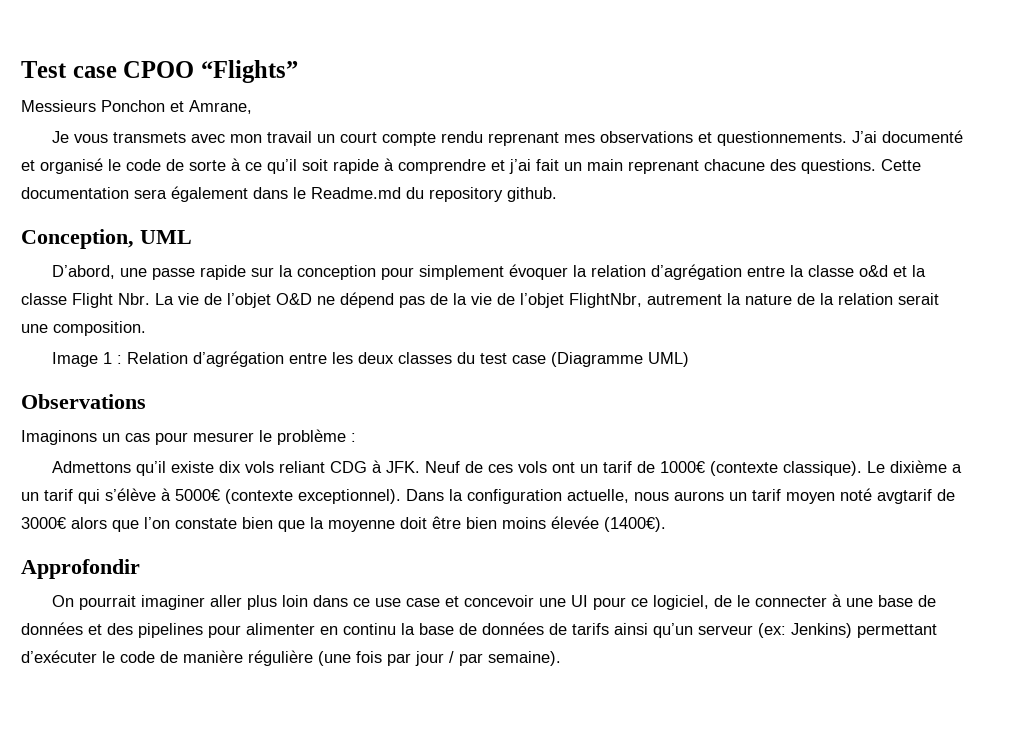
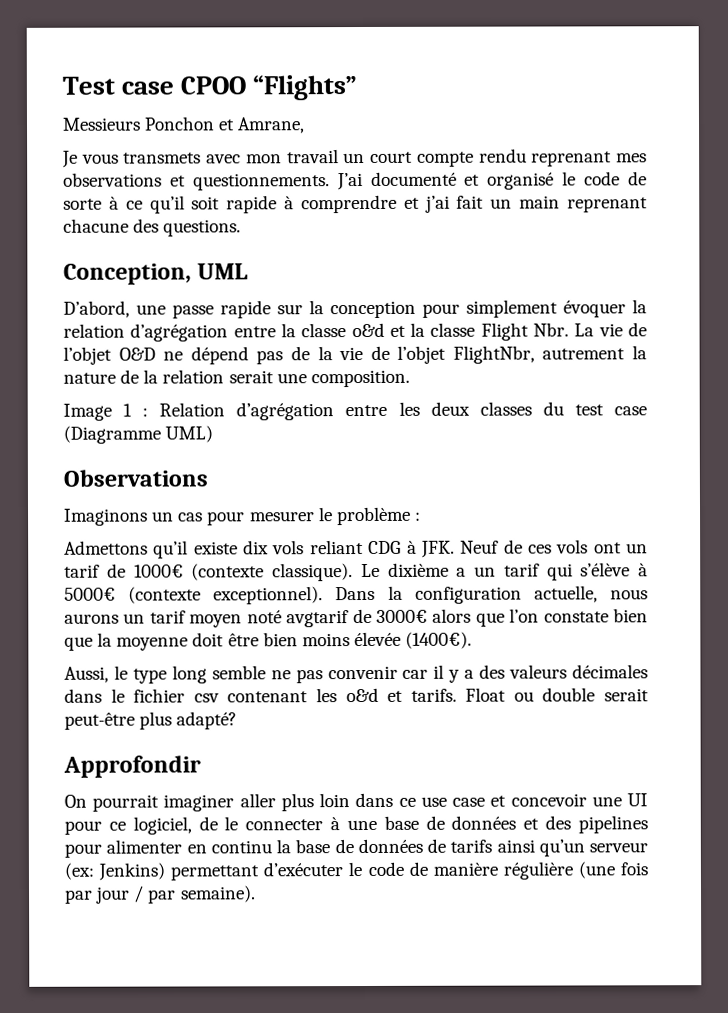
[881,159,921,171] [21,186,557,202] Cette documentation sera également dans le Readme.md du repository github. -> (242, 228) none
(666, 524) none -> [64,664,649,684] [64,687,649,703] [64,711,238,730] // Aussi, le type long semble ne pas convenir car il y a des valeurs décimales dans le fichier csv contenant les o&d et tarifs. Float ou double serait peut-être plus adapté?

